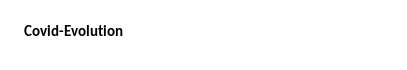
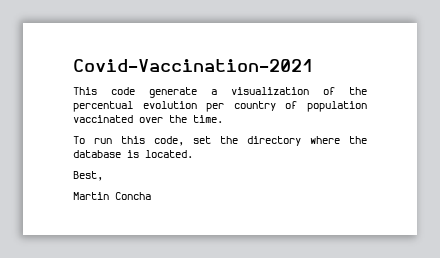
[24,25,123,36] Covid-Evolution -> [73,59,313,72] [73,87,367,98] [73,101,367,112] [73,115,223,123] [73,136,367,146] [73,150,193,158] [73,171,103,181] [73,192,151,200] Covid-Vaccination-2021 // This code generate a visualization of the percentual evolution per country of population vaccinated over the time. // To run this code, set the directory where the database is located. // Best, // Martin Concha

